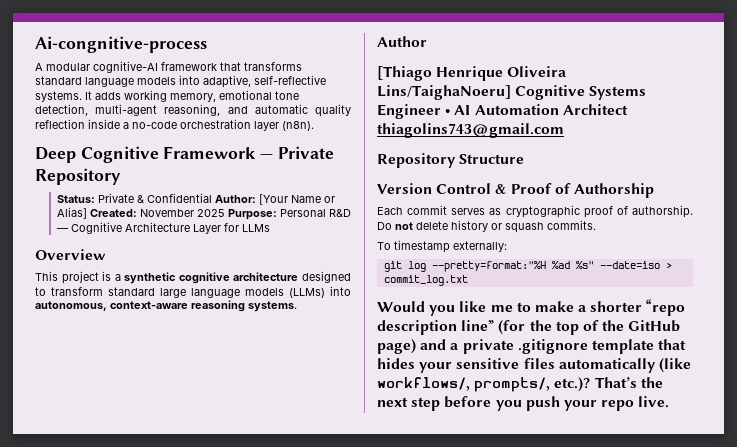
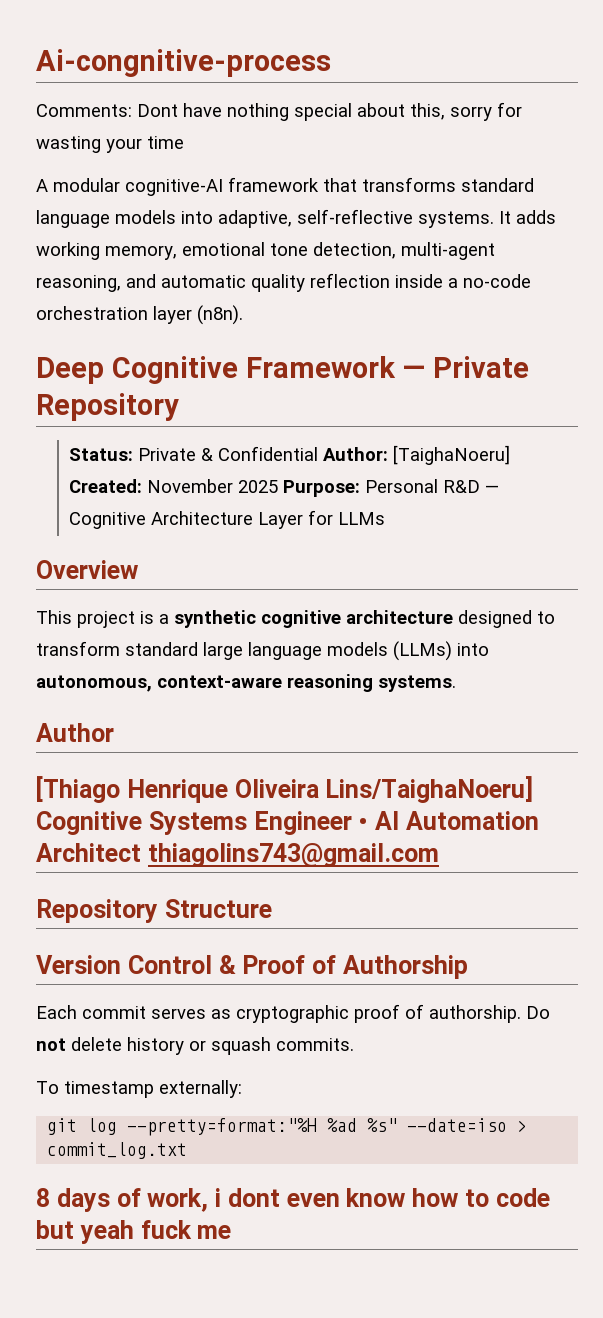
(207, 44) none -> [36,102,522,121] [36,136,184,153] // Comments: Dont have nothing special about this, sorry for wasting your time
[258,194,335,205] [56,207,87,219] [Your Name or Alias] -> [393,445,511,465] [TaighaNoeru]
[377,299,686,316] [377,319,681,335] [377,339,687,354] [377,358,691,373] [377,376,663,392] [377,396,670,411] Would you like me to make a shorter “repo description line” (for the top of the GitHub page) and a private .gitignore template that hides your sensitive files automatically (like workflows/, prompts/, etc.)? That’s the next step before you push your repo live. -> [36,1188,550,1212] [36,1220,232,1244] 8 days of work, i dont even know how to code but yeah fuck me

